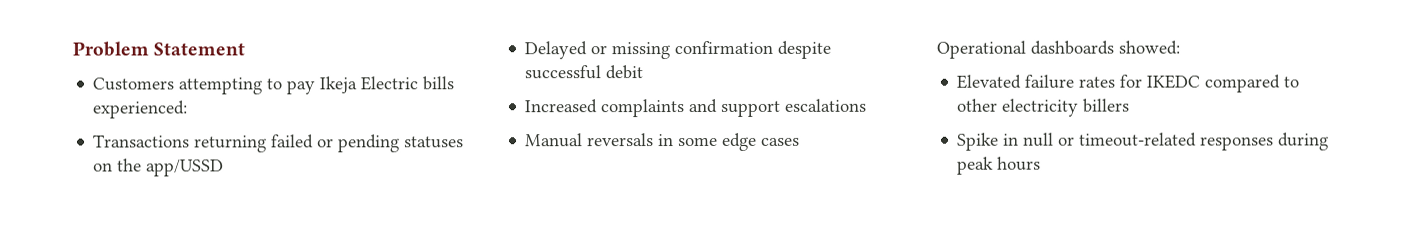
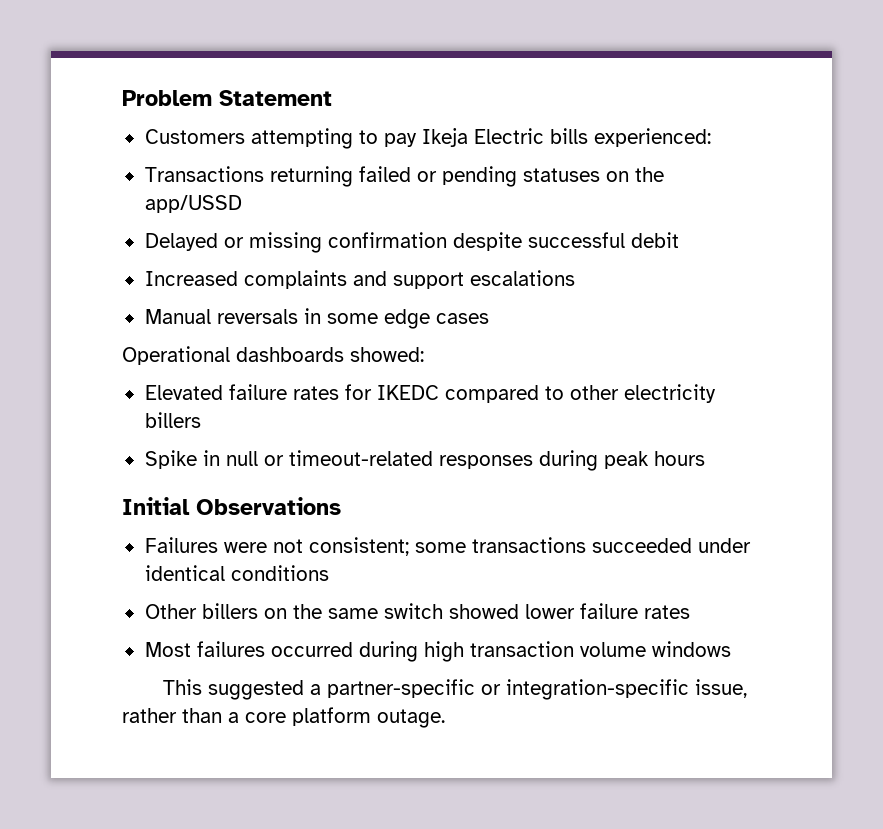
(1042, 163) none -> [122,497,341,515] [144,537,751,556] [144,565,329,581] [144,603,690,619] [144,641,731,662] [162,679,747,700] [122,707,445,728] // Initial Observations // Failures were not consistent; some transactions succeeded under identical conditions // Other billers on the same switch showed lower failure rates // Most failures occurred during high transaction volume windows // This suggested a partner-specific or integration-specific issue, rather than a core platform outage.

